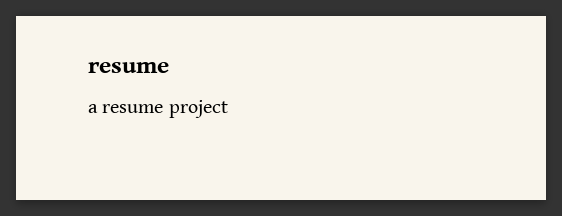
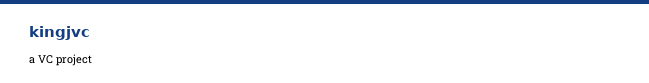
[88,62,169,73] resume -> [29,26,90,40] kingjvc
[102,104,164,113] resume -> [38,55,53,64] VC

